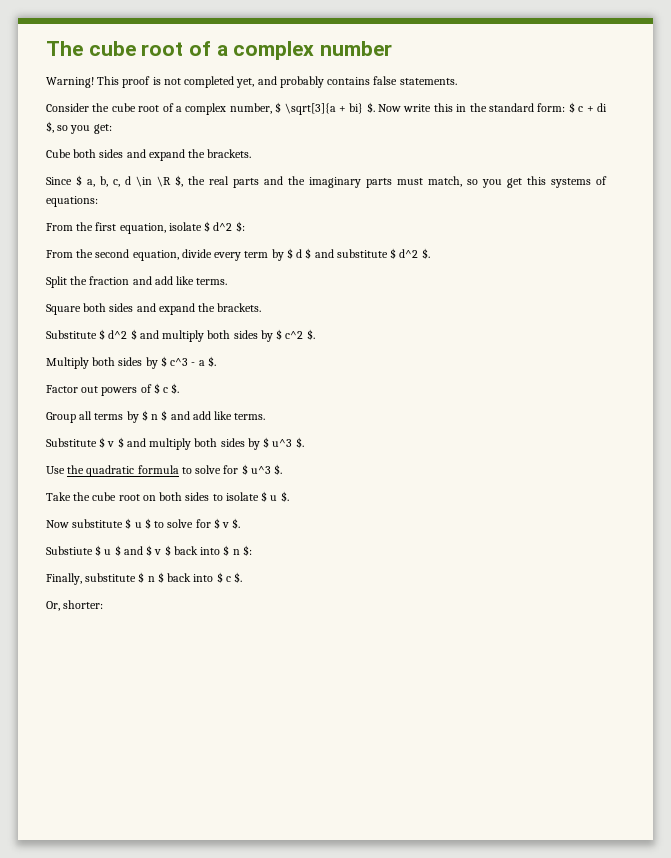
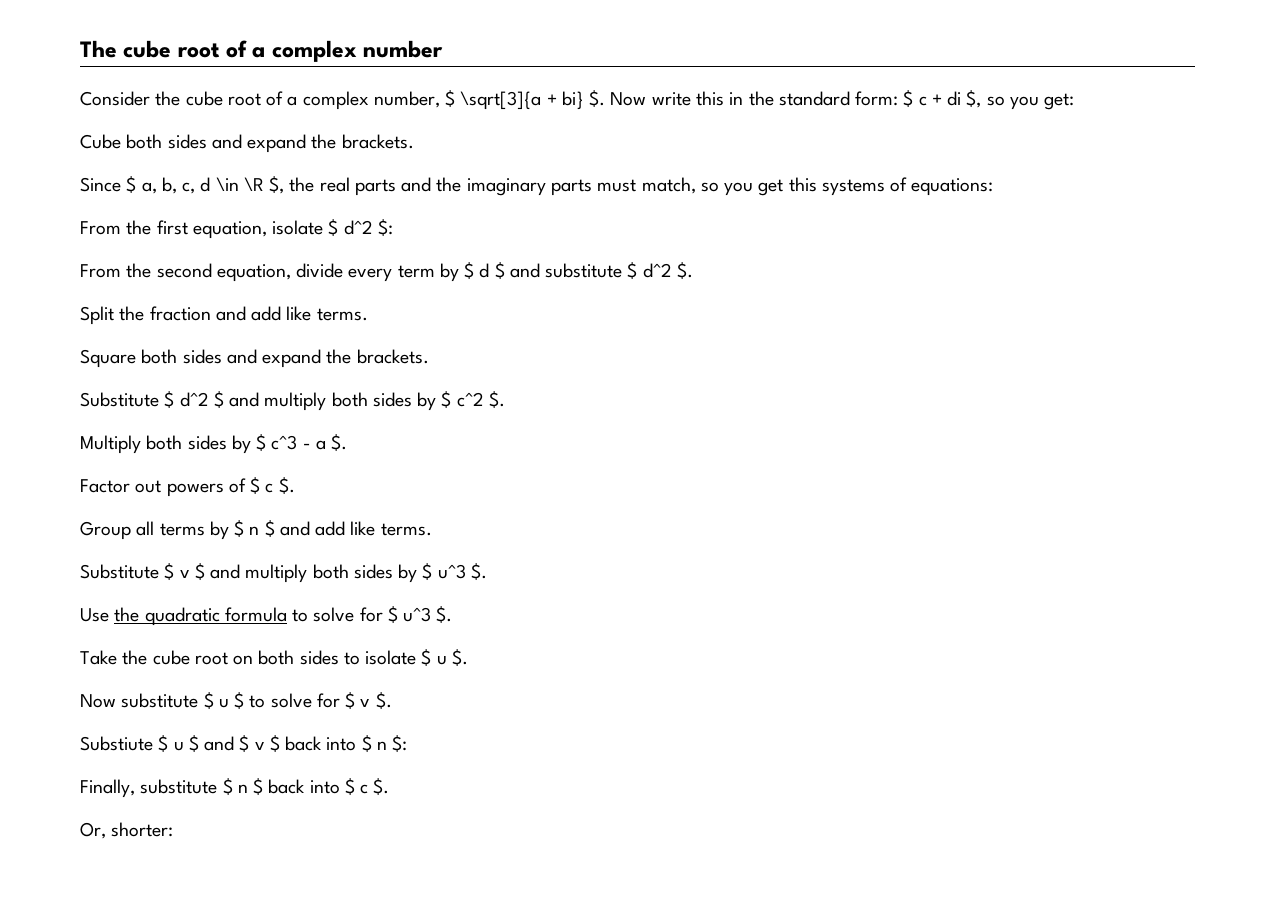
[46,76,457,88] // Warning! This proof is not completed yet, and probably contains false statements. -> (444, 49) none

